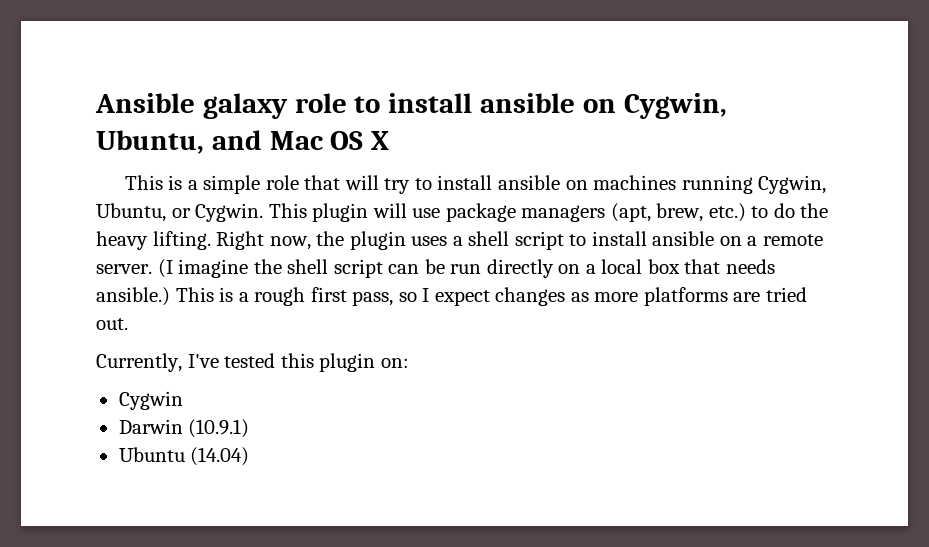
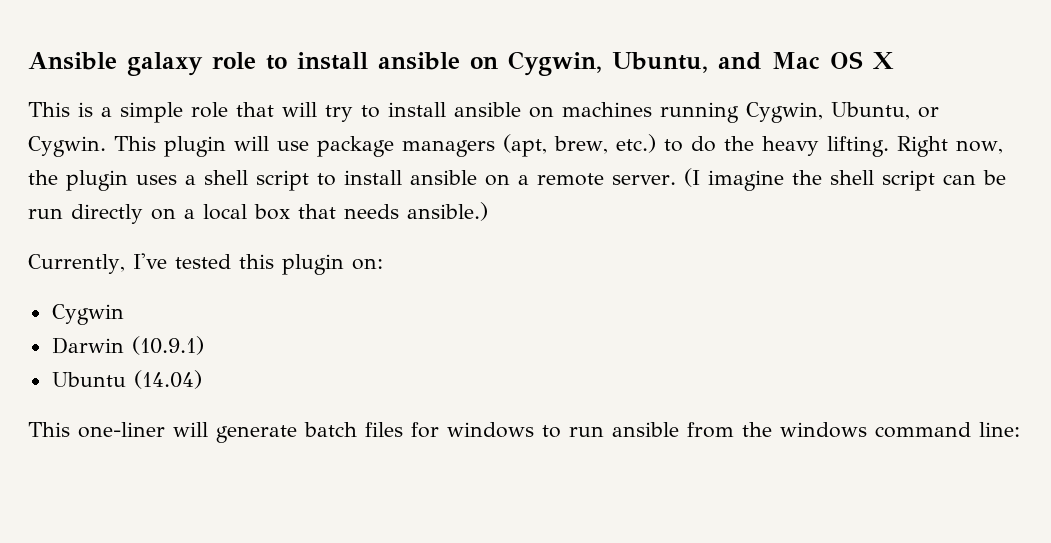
[175,287,808,306] [96,318,128,330] This is a rough first pass, so I expect changes as more platforms are tried out. -> (488, 211) none
(250, 456) none -> [28,422,1020,443] // This one-liner will generate batch files for windows to run ansible from the windows command line:

